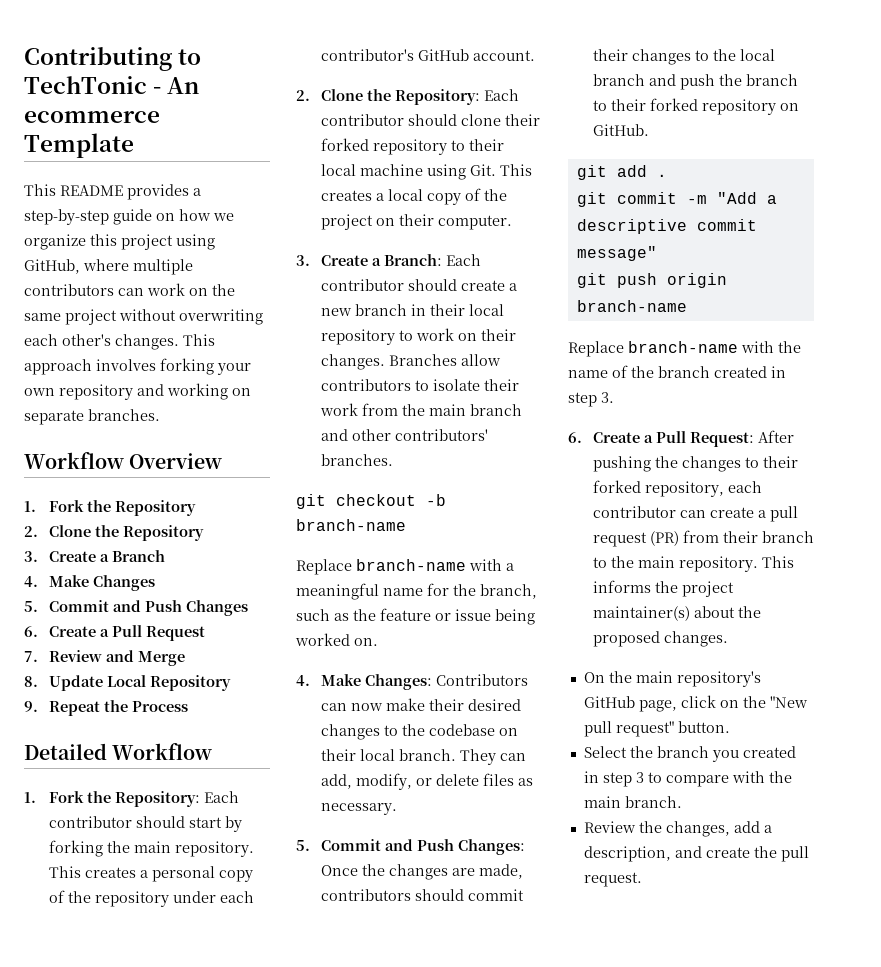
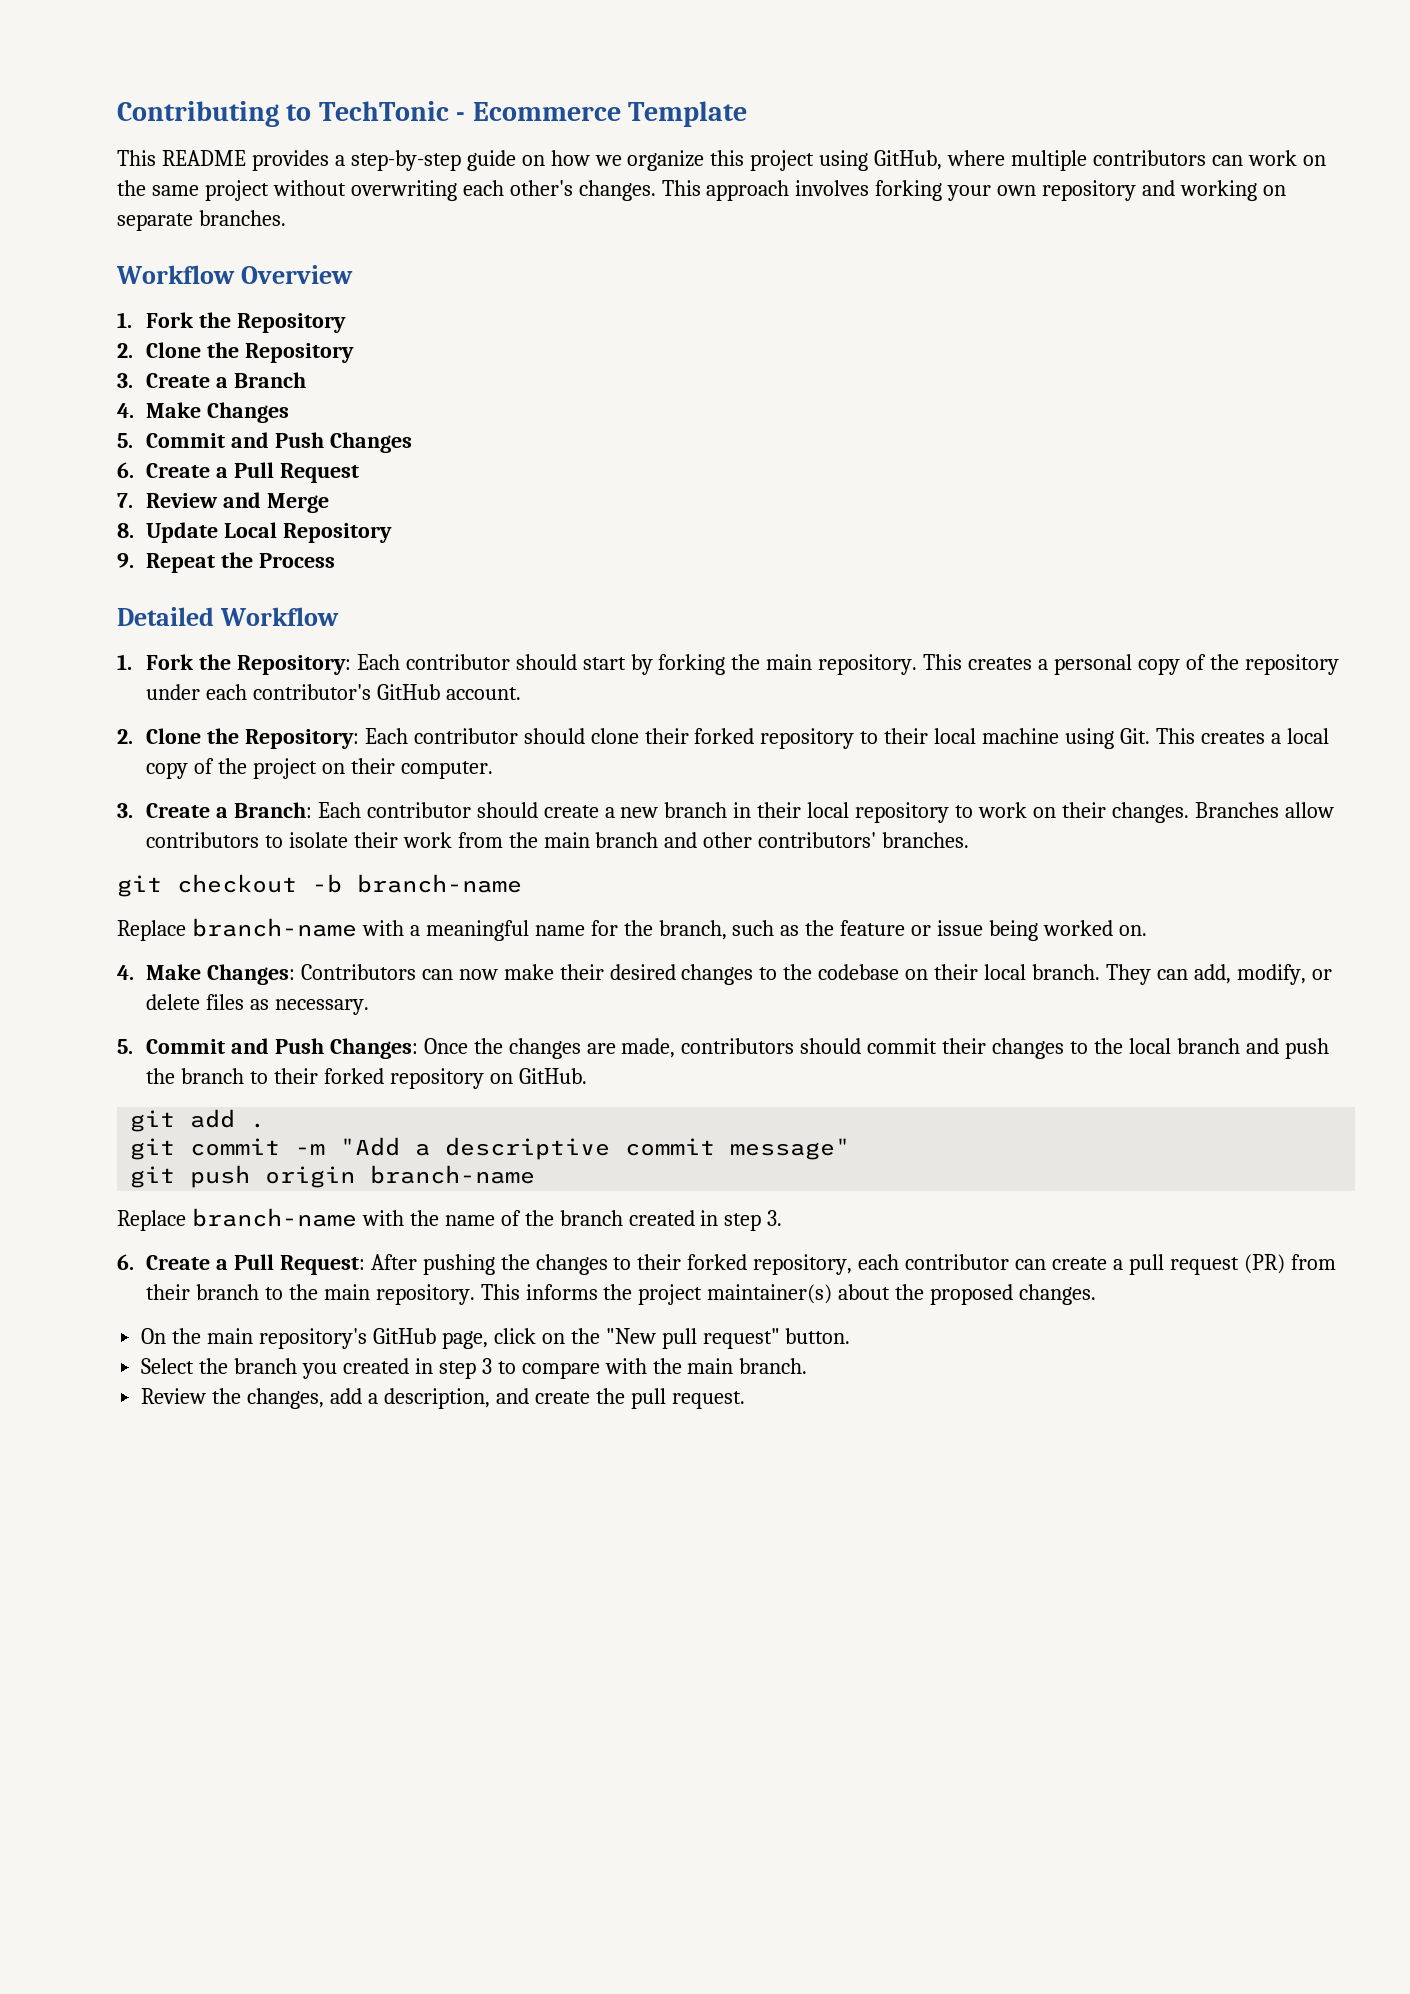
[167,77,200,94] [24,111,160,123] An ecommerce -> [472,102,621,121] Ecommerce

